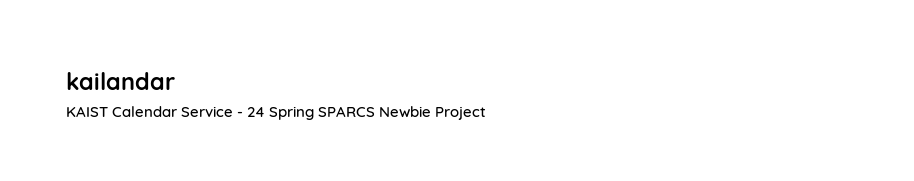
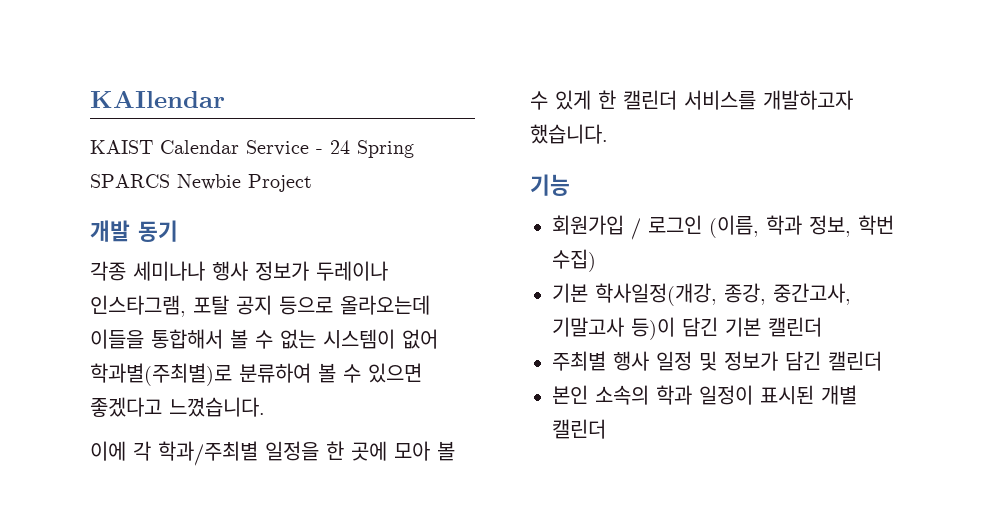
[66,72,175,90] kailandar -> [90,91,225,108] KAIlendar
(487, 113) none -> [90,220,178,242] [90,261,388,281] [90,295,430,317] [90,329,438,349] [90,363,422,386] [90,397,265,417] [90,441,455,466] [530,90,853,110] [530,124,608,144] [530,174,570,196] [552,215,894,240] [552,249,596,272] [552,283,851,306] [552,317,822,340] [552,351,882,371] [552,385,857,405] [552,419,606,439] // 개발 동기 // 각종 세미나나 행사 정보가 두레이나 인스타그램, 포탈 공지 등으로 올라오는데 이들을 통합해서 볼 수 없는 시스템이 없어 학과별(주최별)로 분류하여 볼 수 있으면 좋겠다고 느꼈습니다. // 이에 각 학과/주최별 일정을 한 곳에 모아 볼 수 있게 한 캘린더 서비스를 개발하고자 했습니다. // 기능 // 회원가입 / 로그인 (이름, 학과 정보, 학번 수집) // 기본 학사일정(개강, 종강, 중간고사, 기말고사 등)이 담긴 기본 캘린더 // 주최별 행사 일정 및 정보가 담긴 캘린더 // 본인 소속의 학과 일정이 표시된 개별 캘린더

